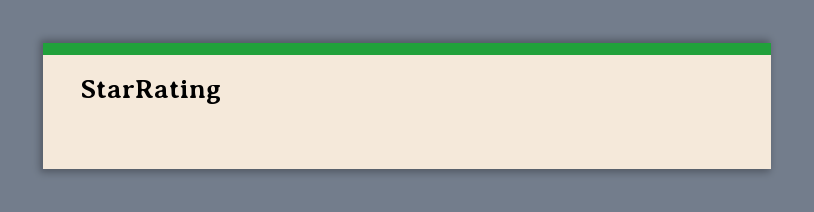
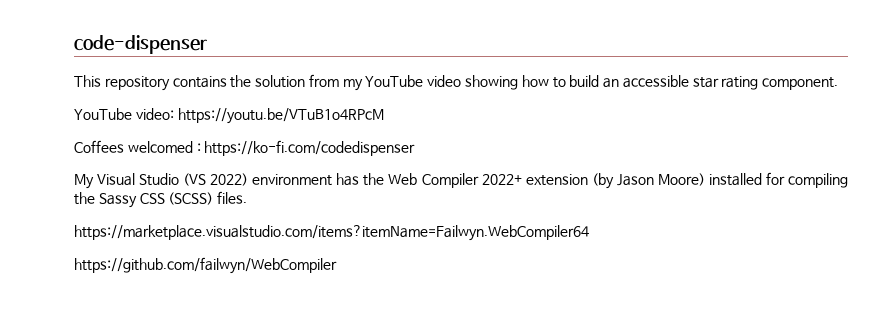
[81,80,221,104] StarRating -> [74,35,207,54] [74,74,839,91] [74,108,384,124] [74,140,416,156] [74,172,848,189] [74,191,248,208] [74,225,589,241] [74,257,337,274] code-dispenser // This repository contains the solution from my YouTube video showing how to build an accessible star rating component. // YouTube video: https://youtu.be/VTuB1o4RPcM // Coffees welcomed : https://ko-fi.com/codedispenser // My Visual Studio (VS 2022) environment has the Web Compiler 2022+ extension (by Jason Moore) installed for compiling the Sassy CSS (SCSS) files. // https://marketplace.visualstudio.com/items?itemName=Failwyn.WebCompiler64 // https://github.com/failwyn/WebCompiler

